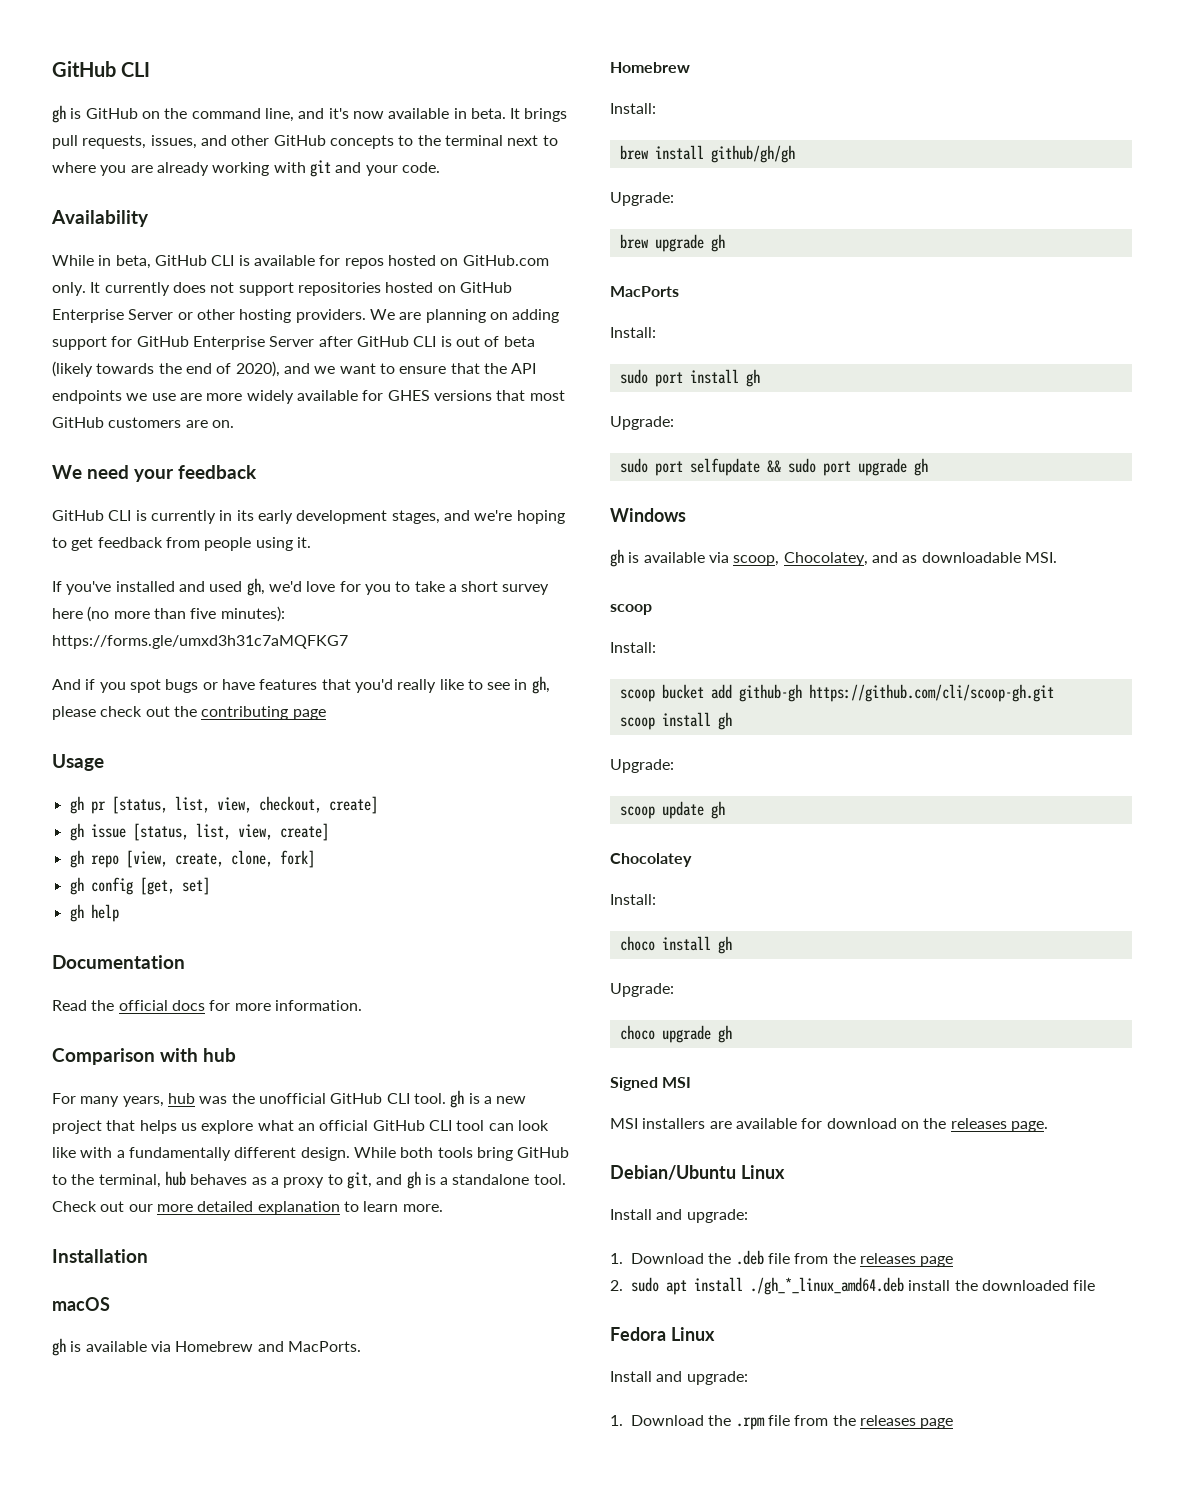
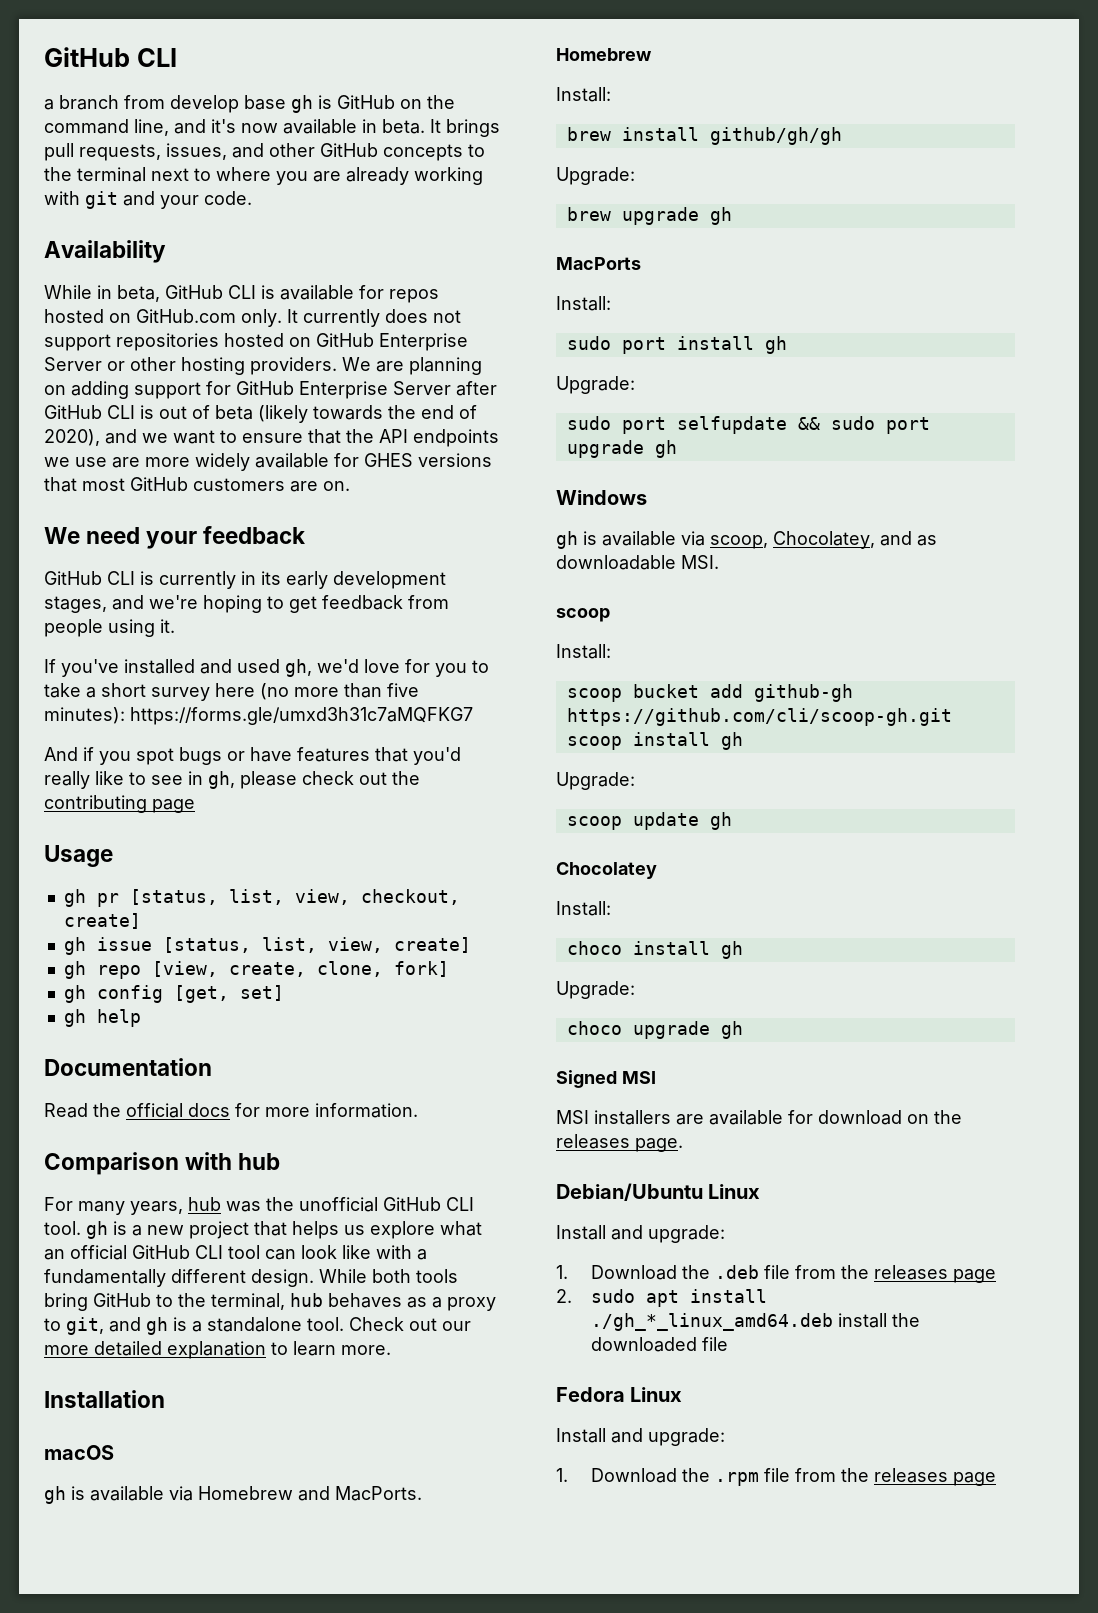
(151, 69) none -> [44,95,286,113] a branch from develop base

